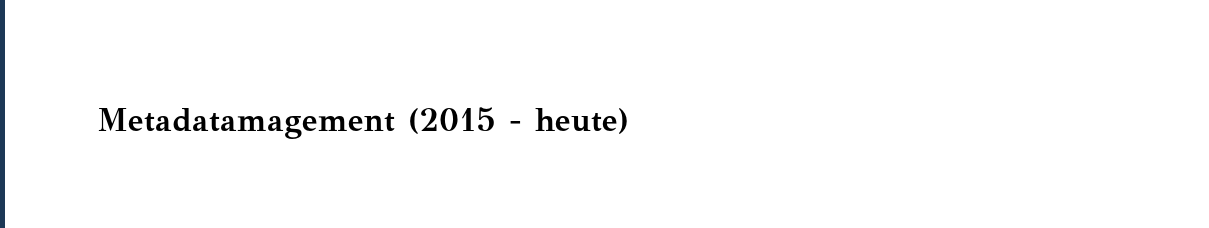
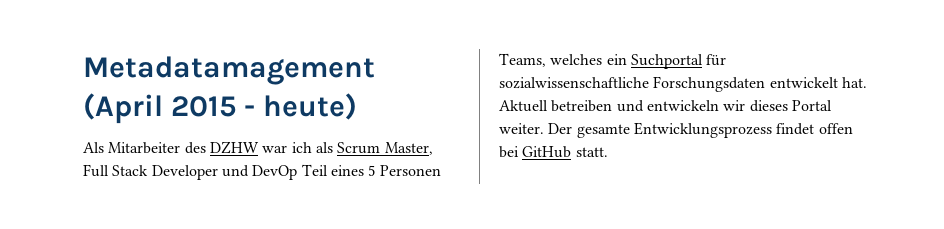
[408,107,496,134] (2015 -> [83,93,237,124] (April 2015
(629, 121) none -> [83,141,433,155] [83,164,441,180] [499,53,727,69] [499,76,867,92] [499,100,832,112] [499,122,853,138] [499,146,608,158] // Als Mitarbeiter des DZHW war ich als Scrum Master, Full Stack Developer und DevOp Teil eines 5 Personen Teams, welches ein Suchportal für sozialwissenschaftliche Forschungsdaten entwickelt hat. Aktuell betreiben und entwickeln wir dieses Portal weiter. Der gesamte Entwicklungsprozess findet offen bei GitHub statt.

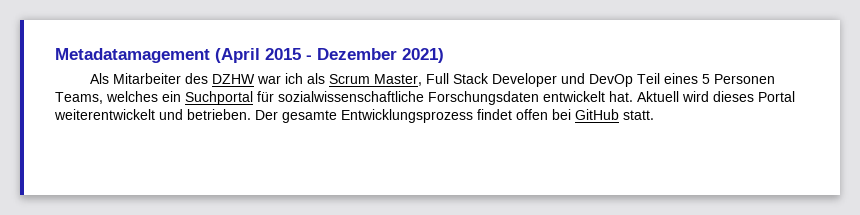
[263,93,358,120] heute) -> [317,48,444,63] Dezember 2021)
[551,100,832,112] [499,123,544,134] betreiben und entwickeln wir dieses Portal weiter. -> [682,91,795,102] [54,109,251,120] wird dieses Portal weiterentwickelt und betrieben.

